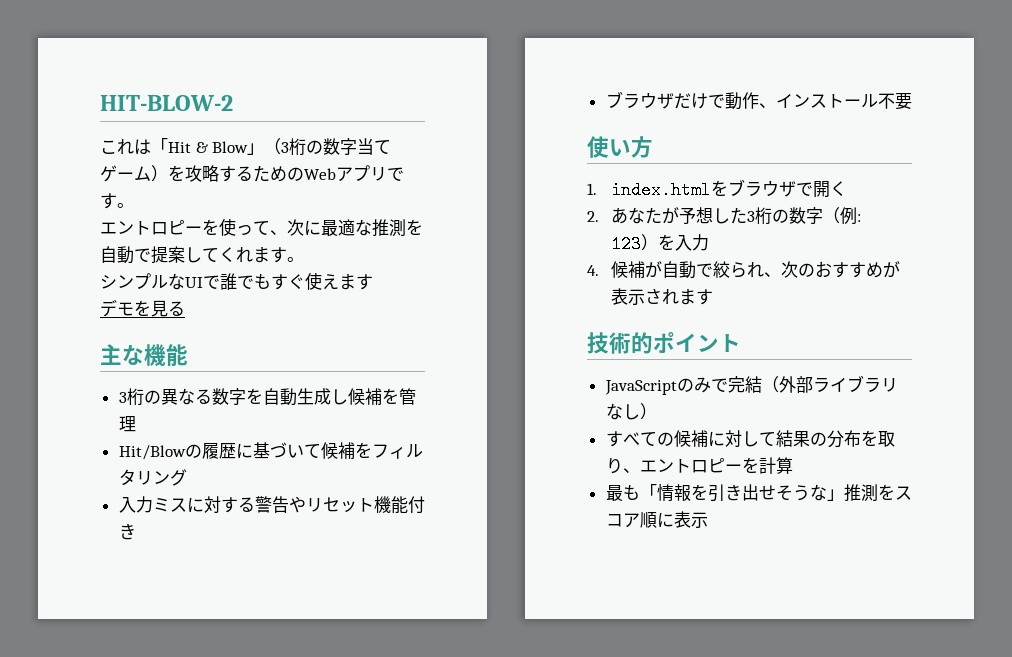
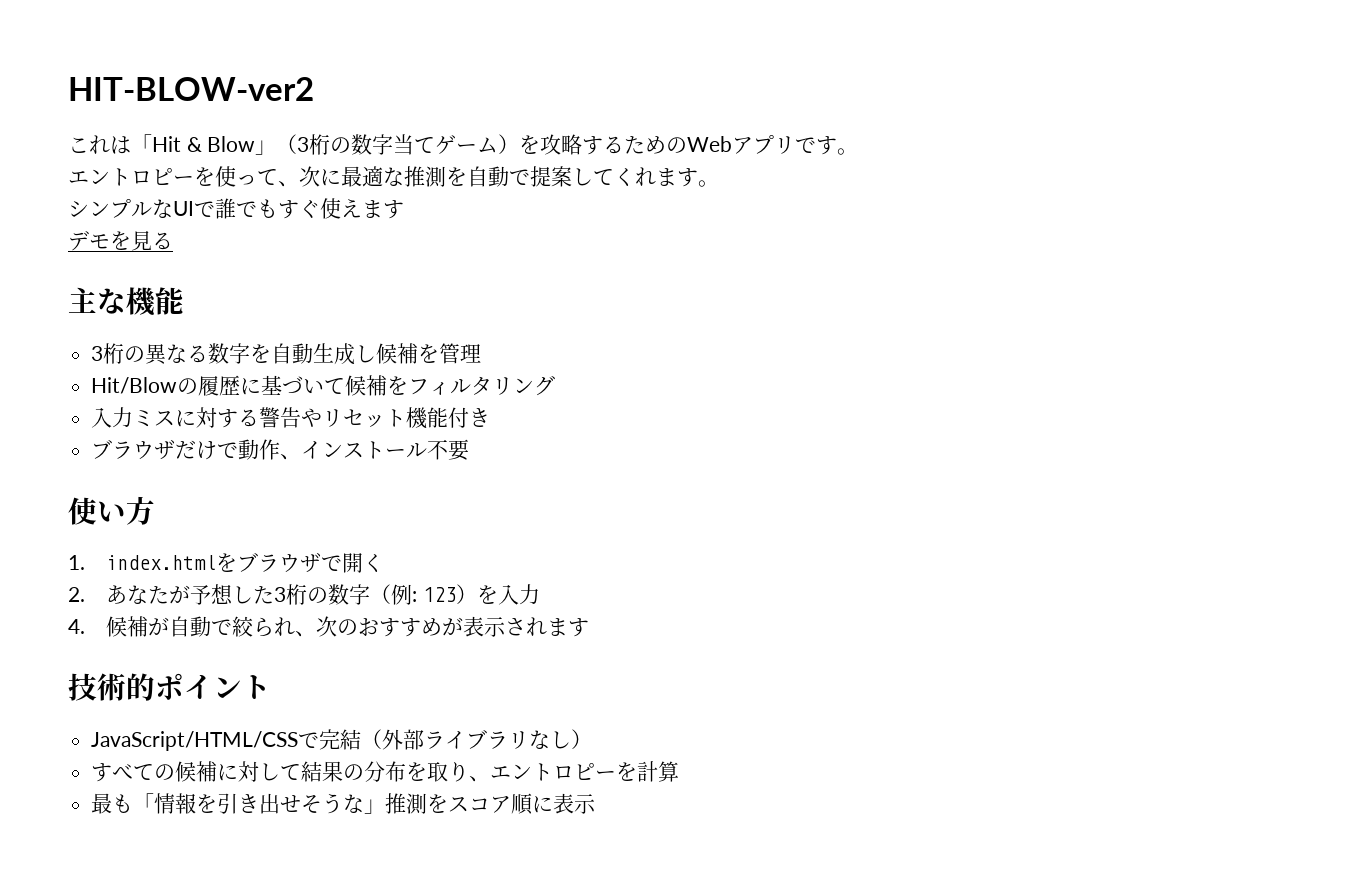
[100,95,233,111] HIT-BLOW-2 -> [68,77,314,101] HIT-BLOW-ver2
[604,377,711,395] JavaScriptのみ -> [91,731,299,751] JavaScript/HTML/CSS

